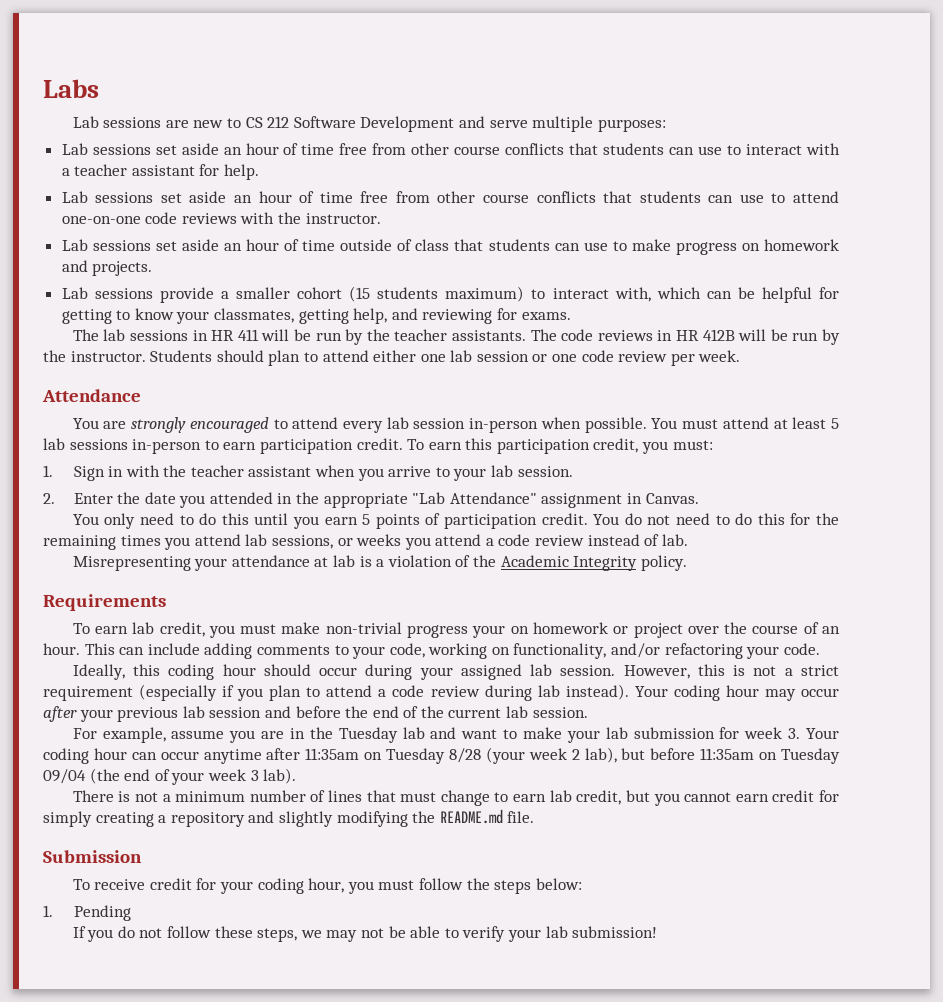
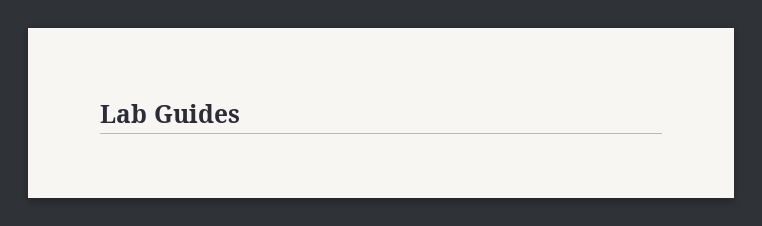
[43,79,99,98] [72,116,666,132] [61,143,840,155] [61,164,260,180] [61,191,839,203] [61,212,381,224] [61,239,839,255] [61,260,153,276] [61,286,839,303] [61,308,571,324] [72,329,841,345] [43,350,741,366] [42,389,141,402] [72,417,840,433] [43,438,713,454] [43,465,573,481] [43,492,699,508] [72,513,840,529] [43,534,688,550] [72,555,687,571] [43,594,166,611] [72,622,840,638] [43,643,820,659] [72,664,840,680] [43,684,839,701] [43,706,588,722] [72,727,839,743] [43,747,841,764] [43,768,297,785] [72,790,839,806] [43,809,535,827] [43,850,142,863] [72,878,582,894] [43,905,131,921] [72,926,658,942] Labs // Lab sessions are new to CS 212 Software Development and serve multiple purposes: // Lab sessions set aside an hour of time free from other course conflicts that students can use to interact with a teacher assistant for help. // Lab sessions set aside an hour of time free from other course conflicts that students can use to attend one-on-one code reviews with the instructor. // Lab sessions set aside an hour of time outside of class that students can use to make progress on homework and projects. // Lab sessions provide a smaller cohort (15 students maximum) to interact with, which can be helpful for getting to know your classmates, getting help, and reviewing for exams. // The lab sessions in HR 411 will be run by the teacher assistants. The code reviews in HR 412B will be run by the instructor. Students should plan to attend either one lab session or one code review per week. // Attendance // You are strongly encouraged to attend every lab session in-person when possible. You must attend at least 5 lab sessions in-person to earn participation credit. To earn this participation credit, you must: // 1. Sign in with the teacher assistant when you arrive to your lab session. // 2. Enter the date you attended in the appropriate "Lab Attendance" assignment in Canvas. // You only need to do this until you earn 5 points of participation credit. You do not need to do this for the remaining times you attend lab sessions, or weeks you attend a code review instead of lab. // Misrepresenting your attendance at lab is a violation of the Academic Integrity policy. // Requirements // To earn lab credit, you must make non-trivial progress your on homework or project over the course of an hour. This can include adding comments to your code, working on functionality, and/or refactoring your code. // Ideally, this coding hour should occur during your assigned lab session. However, this is not a strict requirement (especially if you plan to attend a code review during lab instead). Your coding hour may occur after your previous lab session and before the end of the current lab session. // For example, assume you are in the Tuesday lab and want to make your lab submission for week 3. Your coding hour can occur anytime after 11:35am on Tuesday 8/28 (your week 2 lab), but before 11:35am on Tuesday 09/04 (the end of your week 3 lab). // There is not a minimum number of lines that must change to earn lab credit, but you cannot earn credit for simply creating a repository and slightly modifying the README.md file. // Submission // To receive credit for your coding hour, you must follow the steps below: // 1. Pending // If you do not follow these steps, we may not be able to verify your lab submission! -> [100,104,240,123] Lab Guides

